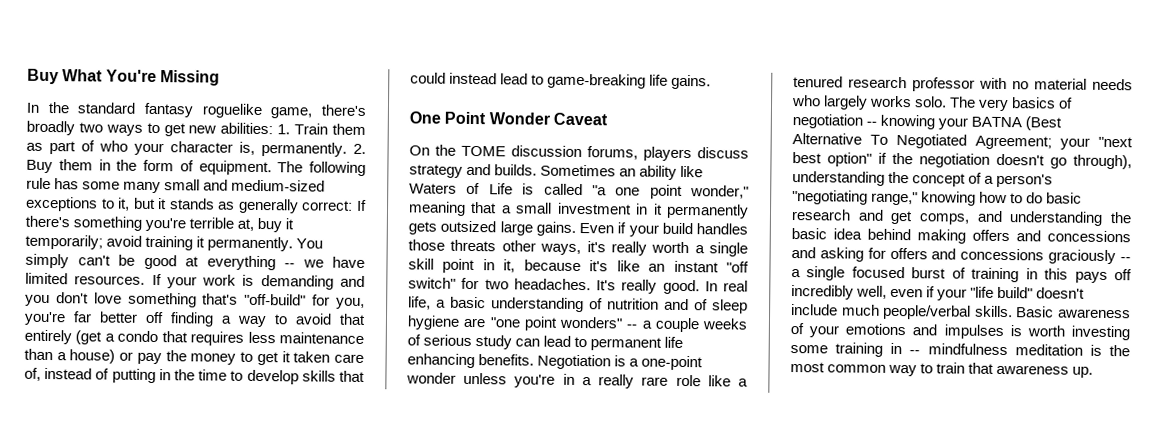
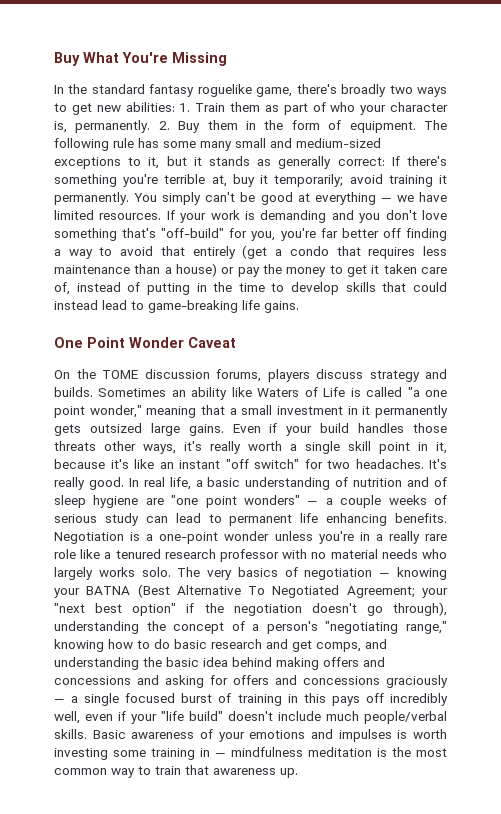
[284,263,295,268] -- -> [380,198,392,202] —
[626,324,638,329] -- -> [307,501,319,505] —
[866,121,878,126] -- -> [379,573,391,577] —
[1120,257,1131,262] -- -> [54,699,65,703] —
[909,350,921,355] -- -> [215,753,226,757] —

